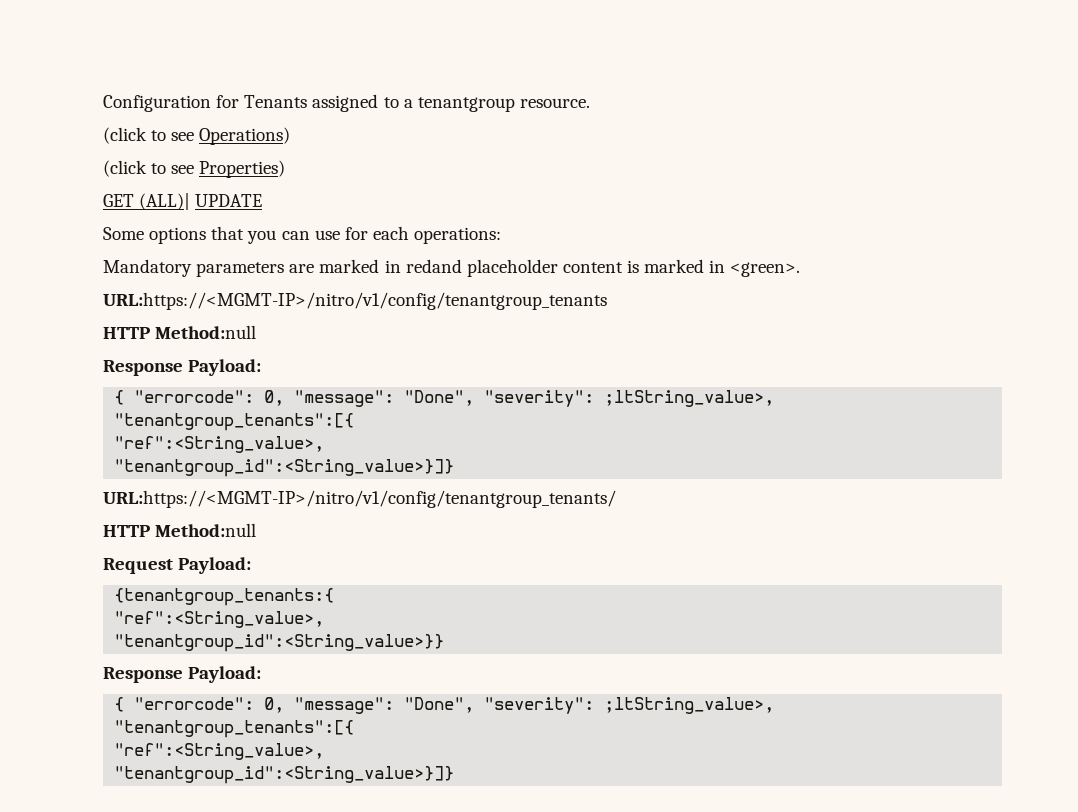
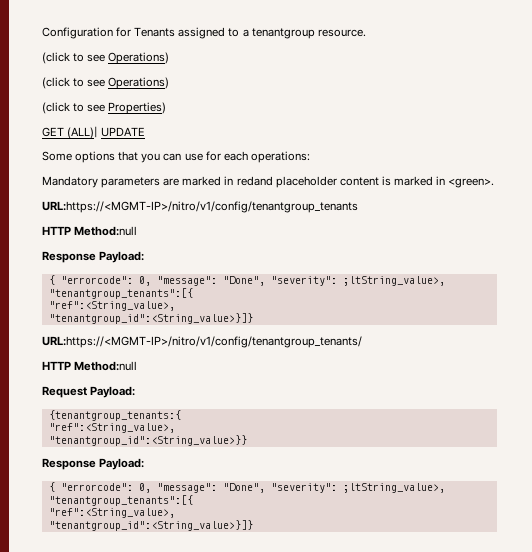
(291, 136) none -> [42,77,170,89] // (click to see Operations)

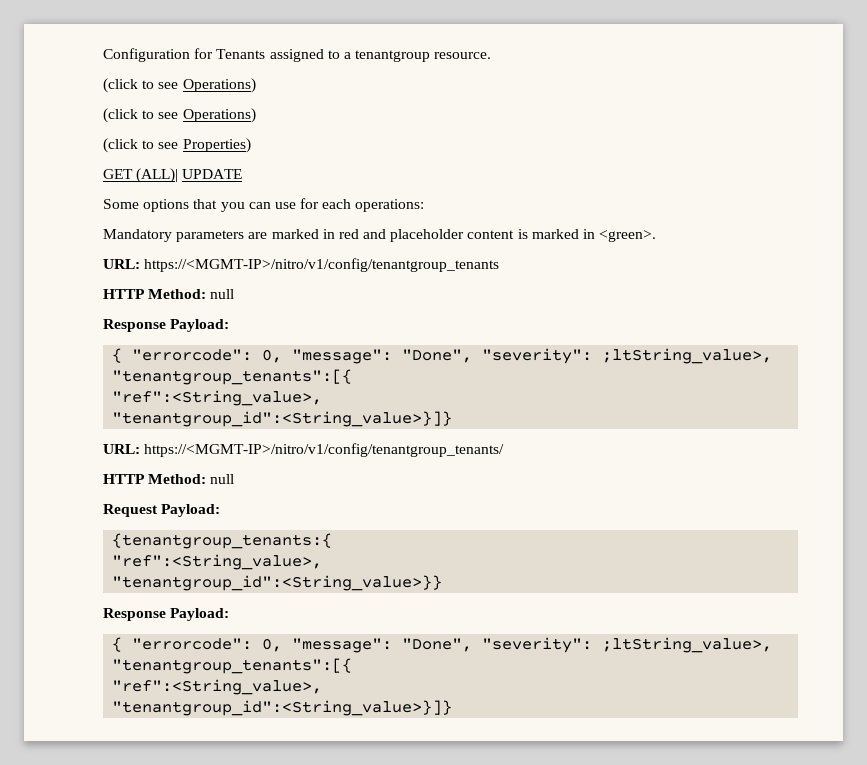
[236,176,273,186] redand -> [338,229,387,239] red and
[42,201,358,213] [42,226,138,236] URL:https://<MGMT-IP>/nitro/v1/config/tenantgroup_tenants // HTTP Method:null -> [103,258,500,272] [103,289,235,299] URL: https://<MGMT-IP>/nitro/v1/config/tenantgroup_tenants // HTTP Method: null
[42,336,362,348] [42,361,138,371] URL:https://<MGMT-IP>/nitro/v1/config/tenantgroup_tenants/ // HTTP Method:null -> [103,443,505,457] [103,474,235,484] URL: https://<MGMT-IP>/nitro/v1/config/tenantgroup_tenants/ // HTTP Method: null

